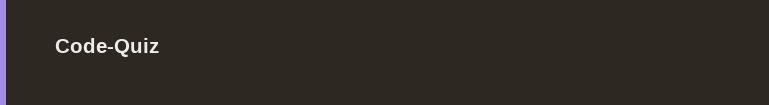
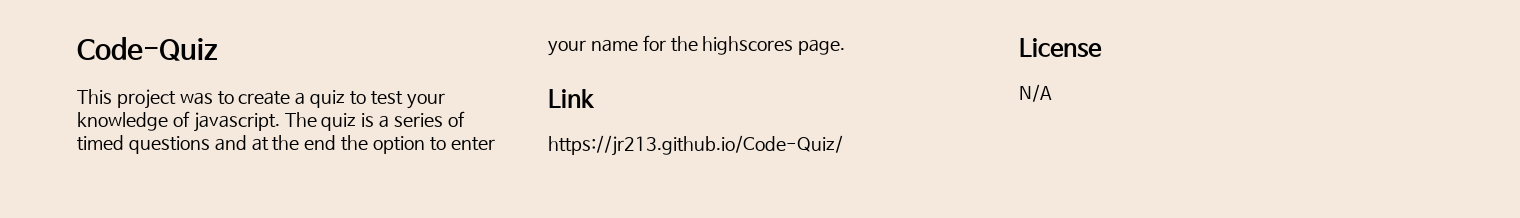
(159, 47) none -> [77,89,445,109] [77,111,465,132] [77,135,495,154] [548,35,846,56] [548,89,595,108] [548,135,843,156] [1019,38,1102,58] [1019,84,1052,102] // This project was to create a quiz to test your knowledge of javascript. The quiz is a series of timed questions and at the end the option to enter your name for the highscores page. // Link // https://jr213.github.io/Code-Quiz/ // License // N/A

